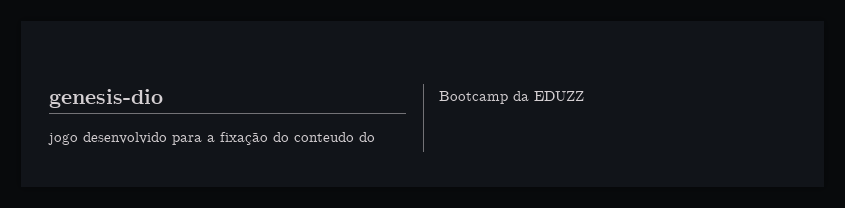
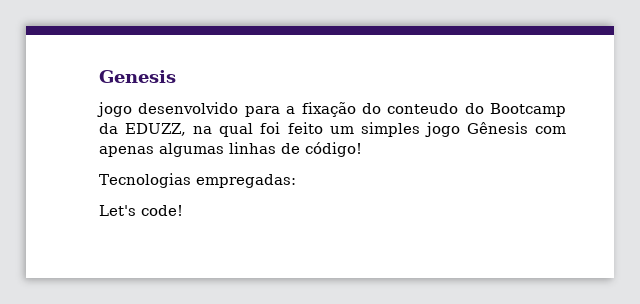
[49,89,163,108] genesis-dio -> [99,70,176,83] Genesis
[534,91,584,101] EDUZZ -> [125,122,566,137] [99,142,362,157] [99,173,296,188] [99,205,183,216] EDUZZ, na qual foi feito um simples jogo Gênesis com apenas algumas linhas de código! // Tecnologias empregadas: // Let's code!

